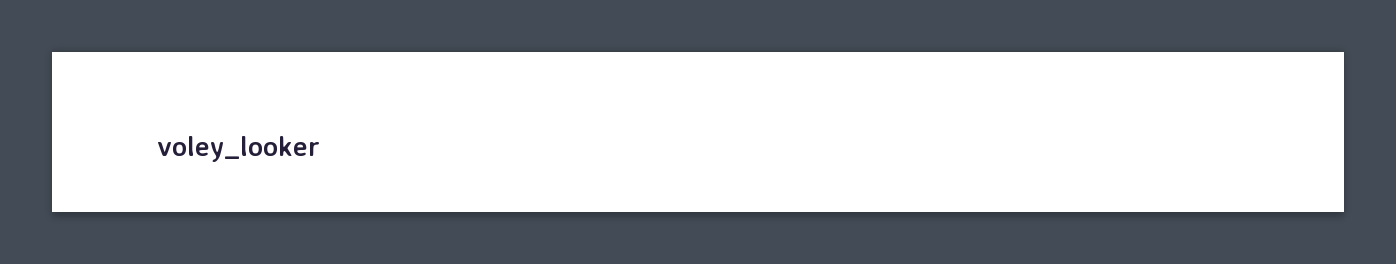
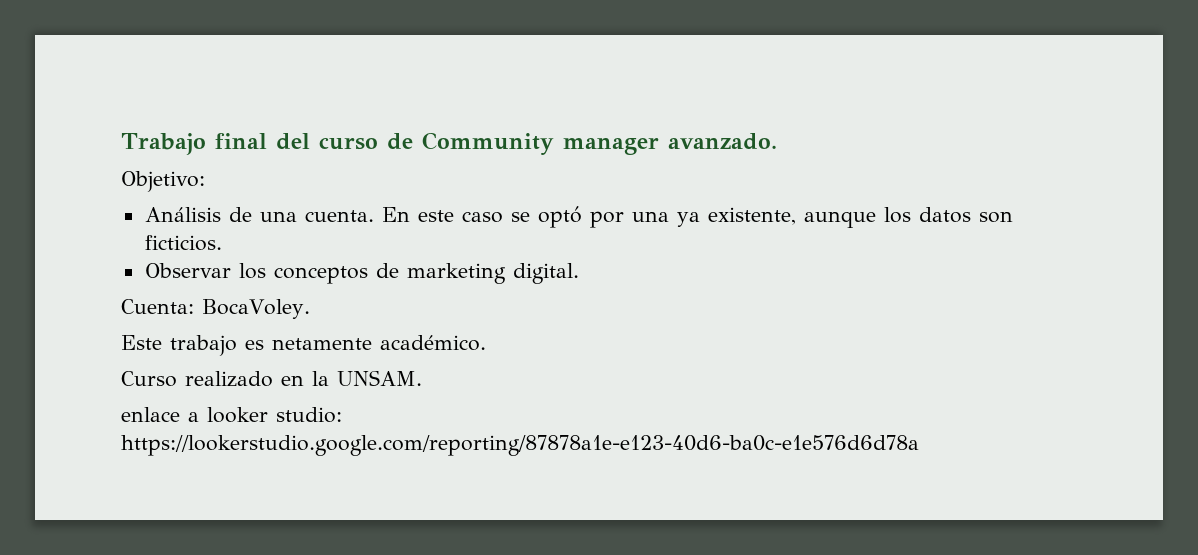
[157,136,320,162] voley_looker -> [121,132,777,155] [121,171,205,192] [144,206,1013,228] [144,235,222,251] [144,263,579,284] [121,299,310,319] [121,335,486,356] [121,370,422,387] [121,407,342,423] [121,435,919,456] Trabajo final del curso de Community manager avanzado. // Objetivo: // Análisis de una cuenta. En este caso se optó por una ya existente, aunque los datos son ficticios. // Observar los conceptos de marketing digital. // Cuenta: BocaVoley. // Este trabajo es netamente académico. // Curso realizado en la UNSAM. // enlace a looker studio: https://lookerstudio.google.com/reporting/87878a1e-e123-40d6-ba0c-e1e576d6d78a

